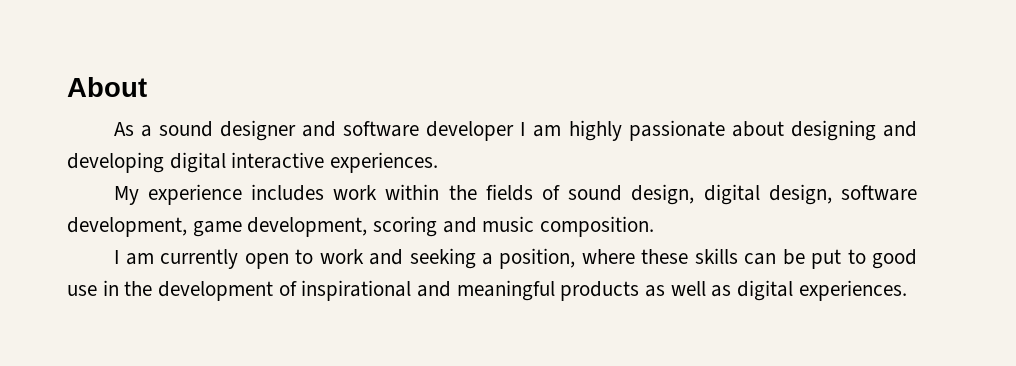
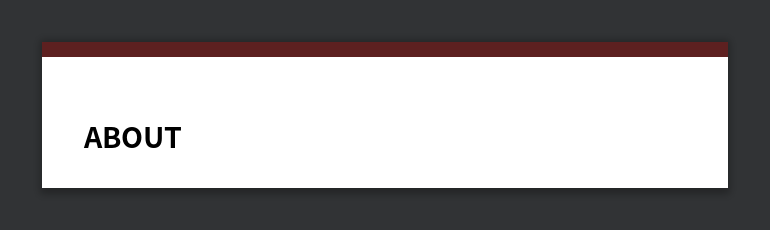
[67,77,147,97] [113,120,917,141] [67,152,439,173] [113,184,917,205] [67,216,655,237] [113,248,918,269] [67,280,907,301] About // As a sound designer and software developer I am highly passionate about designing and developing digital interactive experiences. // My experience includes work within the fields of sound design, digital design, software development, game development, scoring and music composition. // I am currently open to work and seeking a position, where these skills can be put to good use in the development of inspirational and meaningful products as well as digital experiences. -> [83,127,182,148] ABOUT

